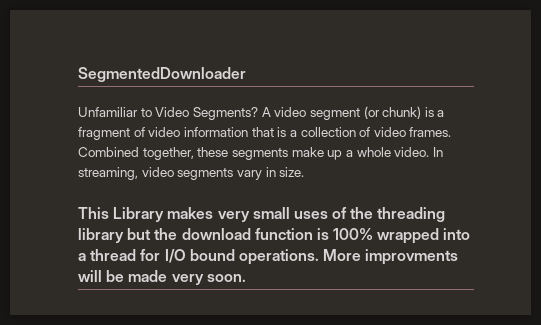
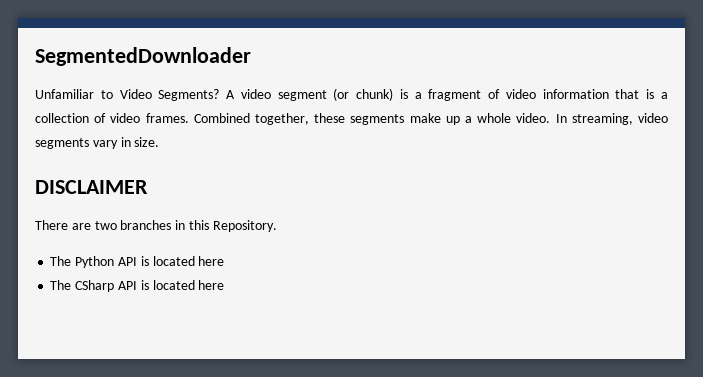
[78,207,446,222] [78,228,471,244] [78,249,459,265] [78,270,246,285] This Library makes very small uses of the threading library but the download function is 100% wrapped into a thread for I/O bound operations. More improvments will be made very soon. -> [35,180,148,194] [35,220,277,232] [50,256,225,268] [50,280,225,292] DISCLAIMER // There are two branches in this Repository. // The Python API is located here // The CSharp API is located here

